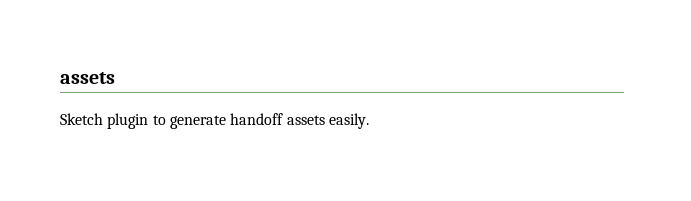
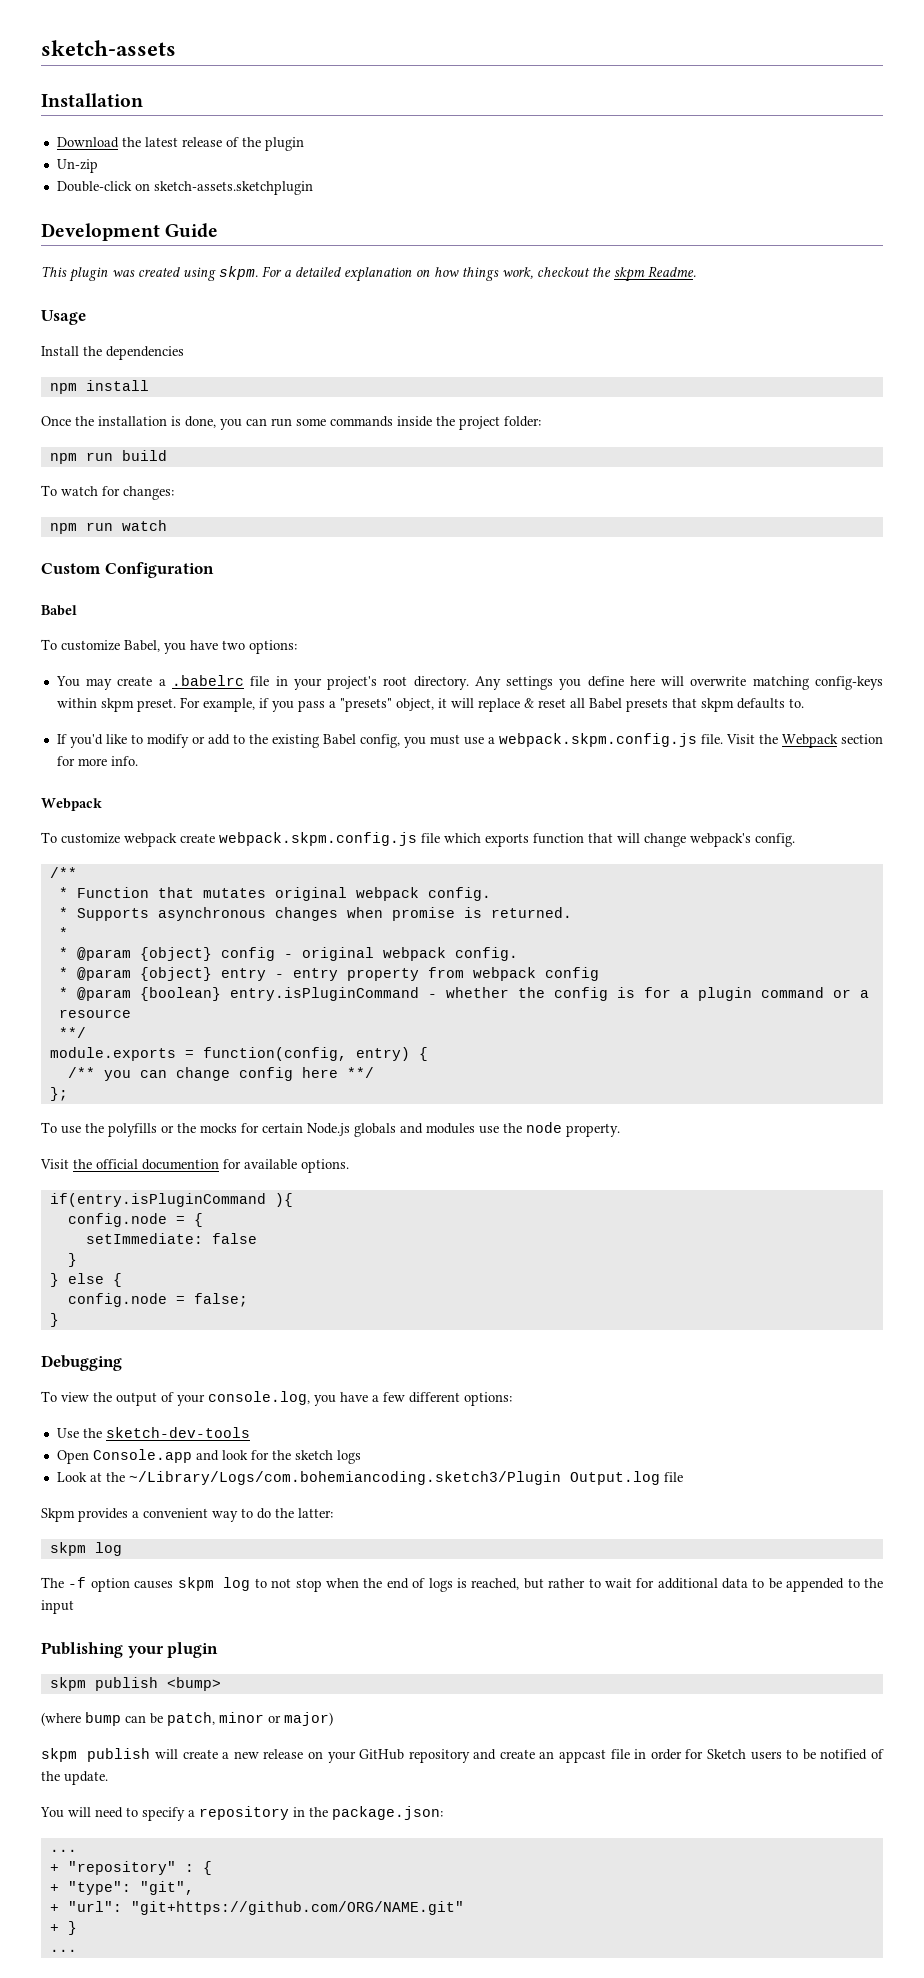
[60,72,115,84] [60,113,369,129] assets // Sketch plugin to generate handoff assets easily. -> [41,40,176,56] [41,93,143,107] [56,137,304,151] [56,159,98,173] [56,181,313,195] [41,223,219,241] [41,266,696,282] [41,310,86,325] [41,346,184,360] [49,380,149,394] [41,416,541,430] [49,450,167,464] [41,485,174,500] [49,520,167,534] [41,562,214,578] [41,605,77,616] [41,639,297,654] [55,675,883,690] [56,697,804,712] [56,733,883,748] [56,756,138,766] [41,798,102,811] [41,832,795,847] [49,867,77,878] [58,887,491,901] [58,907,572,921] [58,927,68,938] [58,947,518,961] [58,967,599,981] [58,987,869,1001] [58,1009,131,1018] [58,1027,86,1038] [49,1047,428,1061] [67,1067,374,1081] [49,1087,68,1101] [41,1122,620,1137] [40,1159,349,1173] [49,1193,293,1207] [67,1213,203,1227] [85,1233,257,1244] [67,1253,77,1267] [49,1273,122,1287] [67,1293,248,1307] [49,1313,59,1327] [41,1355,122,1371] [41,1391,512,1406] [56,1427,250,1438] [56,1449,361,1464] [56,1471,683,1485] [41,1508,333,1522] [49,1542,122,1556] [41,1577,883,1592] [41,1600,74,1614] [41,1642,219,1658] [49,1677,221,1691] [41,1712,333,1726] [41,1748,884,1763] [41,1771,108,1785] [40,1806,443,1821] [49,1849,77,1852] [49,1861,212,1875] [49,1881,194,1895] [49,1901,464,1915] [49,1921,77,1935] [49,1949,77,1952] sketch-assets // Installation // Download the latest release of the plugin // Un-zip // Double-click on sketch-assets.sketchplugin // Development Guide // This plugin was created using skpm. For a detailed explanation on how things work, checkout the skpm Readme. // Usage // Install the dependencies // npm install // Once the installation is done, you can run some commands inside the project folder: // npm run build // To watch for changes: // npm run watch // Custom Configuration // Babel // To customize Babel, you have two options: // You may create a .babelrc file in your project's root directory. Any settings you define here will overwrite matching config-keys within skpm preset. For example, if you pass a "presets" object, it will replace & reset all Babel presets that skpm defaults to. // If you'd like to modify or add to the existing Babel config, you must use a webpack.skpm.config.js file. Visit the Webpack section for more info. // Webpack // To customize webpack create webpack.skpm.config.js file which exports function that will change webpack's config. // /** // * Function that mutates original webpack config. // * Supports asynchronous changes when promise is returned. // * // * @param {object} config - original webpack config. // * @param {object} entry - entry property from webpack config // * @param {boolean} entry.isPluginCommand - whether the config is for a plugin command or a resource // **/ // module.exports = function(config, entry) { // /** you can change config here **/ // }; // To use the polyfills or the mocks for certain Node.js globals and modules use the node property. // Visit the official documention for available options. // if(entry.isPluginCommand ){ // config.node = { // setImmediate: false // } // } else { // config.node = false; // } // Debugging // To view the output of your console.log, you have a few different options: // Use the sketch-dev-tools // Open Console.app and look for the sketch logs // Look at the ~/Library/Logs/com.bohemiancoding.sketch3/Plugin Output.log file // Skpm provides a convenient way to do the latter: // skpm log // The -f option causes skpm log to not stop when the end of logs is reached, but rather to wait for additional data to be appended to the input // Publishing your plugin // skpm publish <bump> // (where bump can be patch, minor or major) // skpm publish will create a new release on your GitHub repository and create an appcast file in order for Sketch users to be notified of the update. // You will need to specify a repository in the package.json: // ... // + "repository" : { // + "type": "git", // + "url": "git+https://github.com/ORG/NAME.git" // + } // ...

